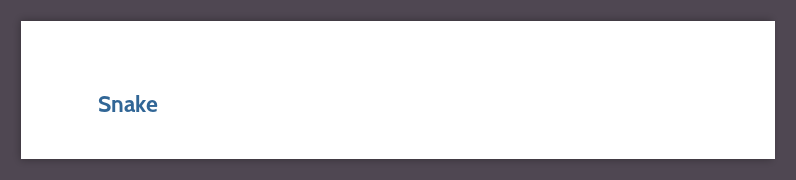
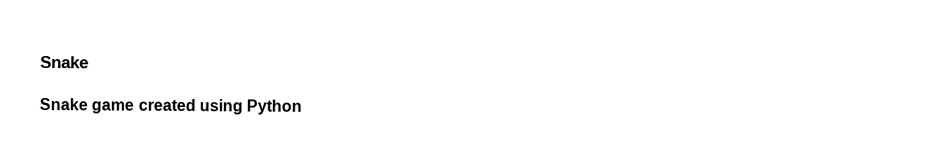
[98,95,158,112] Snake -> [40,55,89,69] [39,97,303,115] Snake // Snake game created using Python

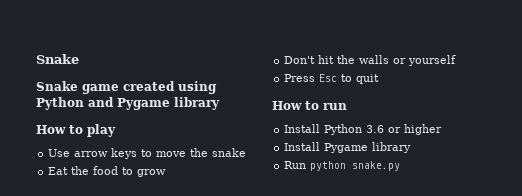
(303, 107) none -> [88,97,220,110] [36,124,116,137] [48,148,247,159] [48,166,167,177] [284,55,457,66] [284,74,380,84] [272,101,347,110] [284,124,443,135] [284,142,412,153] [284,161,401,171] and Pygame library // How to play // Use arrow keys to move the snake // Eat the food to grow // Don't hit the walls or yourself // Press Esc to quit // How to run // Install Python 3.6 or higher // Install Pygame library // Run python snake.py

